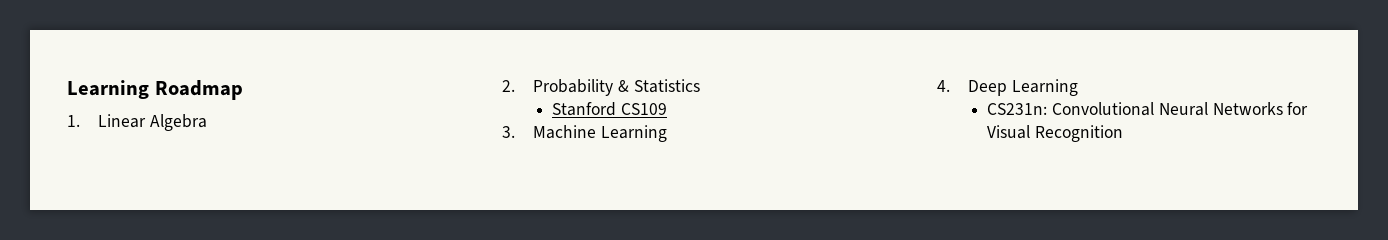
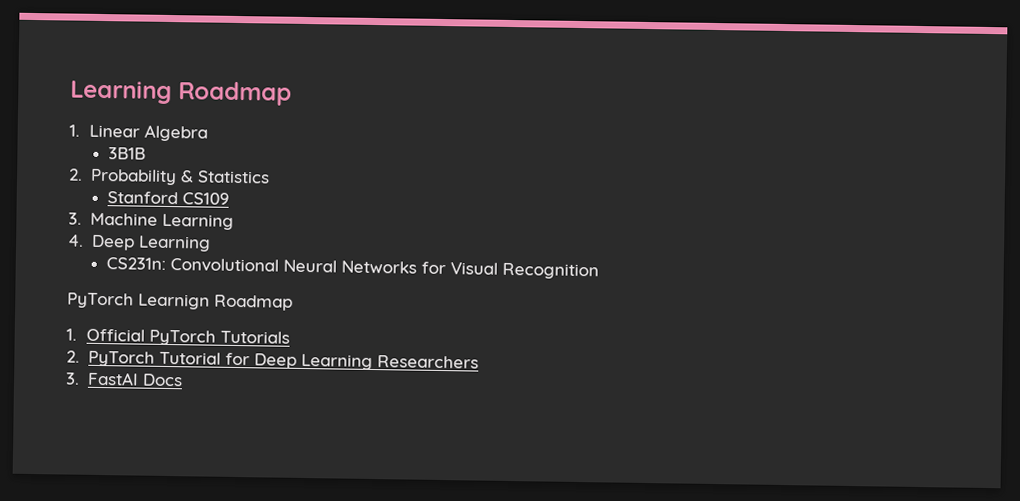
(207, 122) none -> [107,147,146,160] // 3B1B
(1124, 133) none -> [67,292,293,311] [66,328,291,346] [66,350,479,370] [65,371,183,387] // PyTorch Learnign Roadmap // 1. Official PyTorch Tutorials // 2. PyTorch Tutorial for Deep Learning Researchers // 3. FastAI Docs

